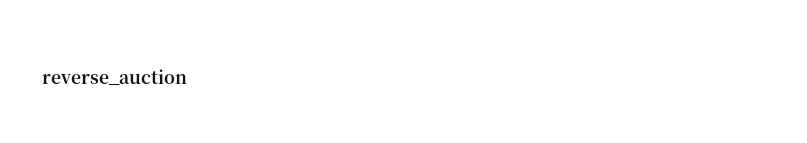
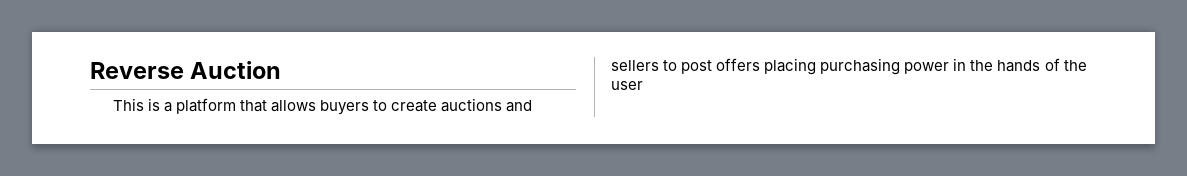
[42,69,187,86] reverse_auction -> [90,61,282,79] [112,98,533,115] [611,58,1087,75] [611,81,643,90] Reverse Auction // This is a platform that allows buyers to create auctions and sellers to post offers placing purchasing power in the hands of the user

